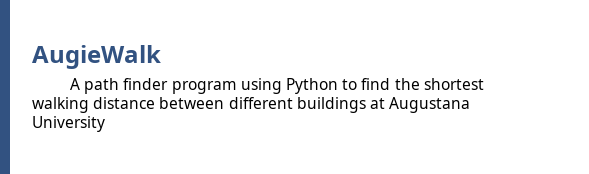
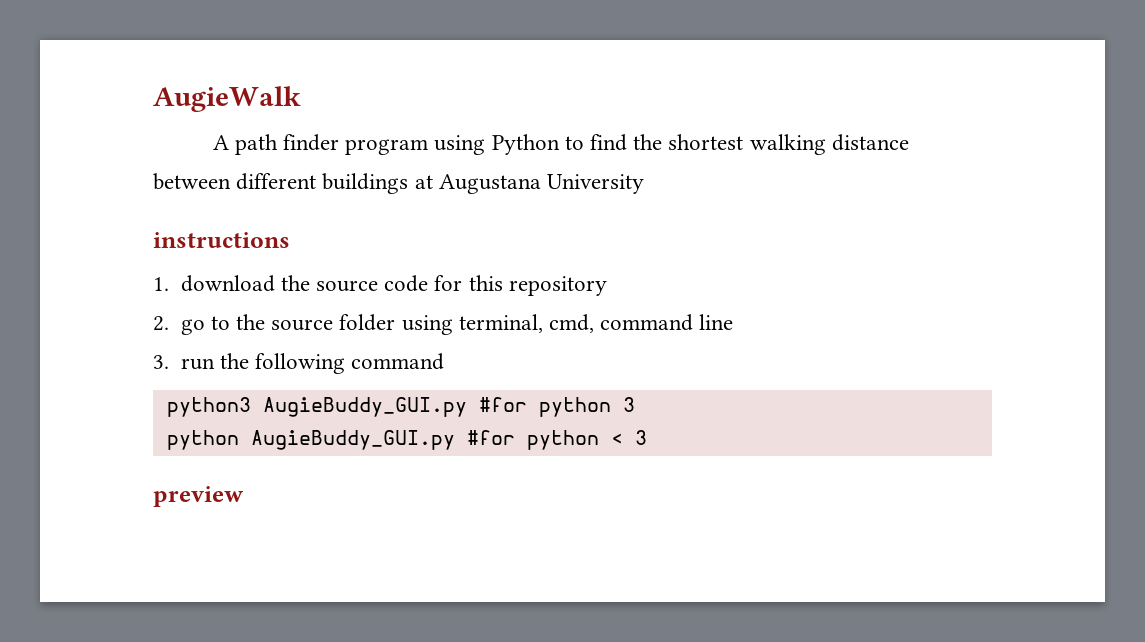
(105, 124) none -> [153,232,290,248] [153,275,607,296] [153,314,734,335] [153,353,445,374] [166,397,635,417] [166,430,647,450] [153,486,244,507] // instructions // 1. download the source code for this repository // 2. go to the source folder using terminal, cmd, command line // 3. run the following command // python3 AugieBuddy_GUI.py #for python 3 // python AugieBuddy_GUI.py #for python < 3 // preview

